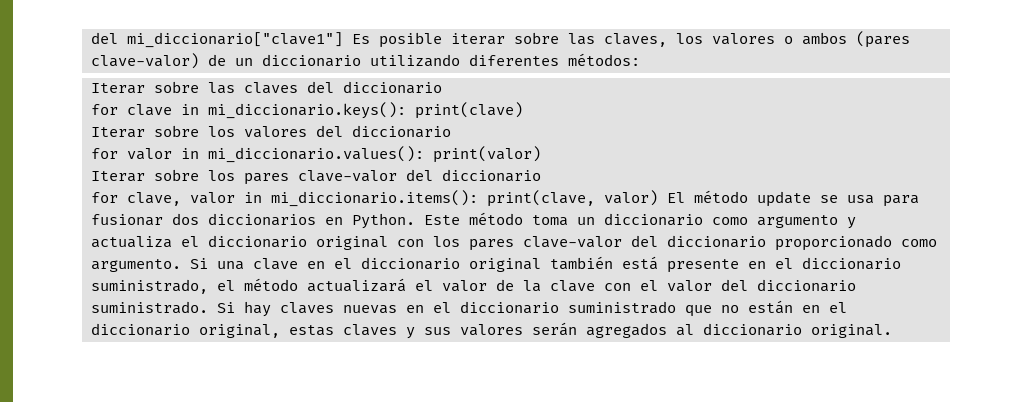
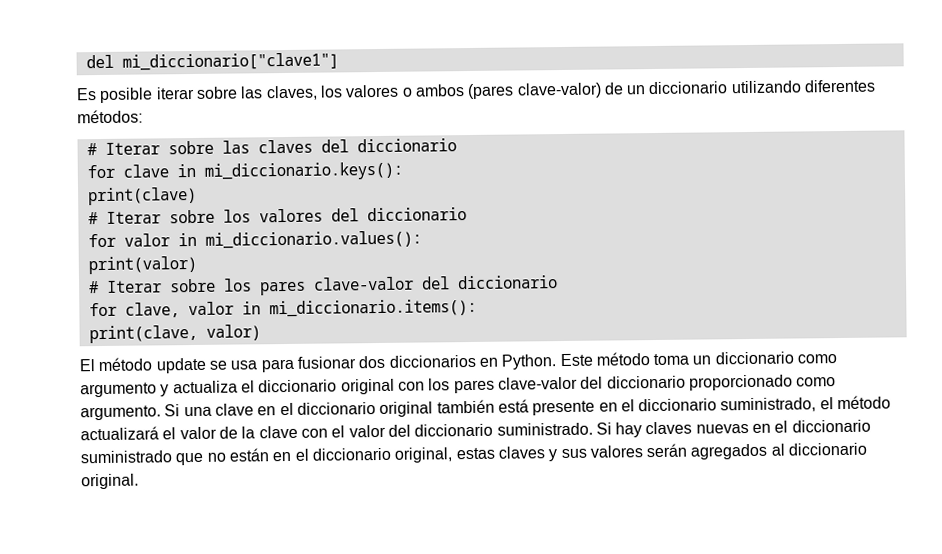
(344, 40) none -> (339, 61) //
(641, 59) none -> [86,143,97,156] #
(407, 110) none -> (403, 171) //
(524, 110) none -> [87,212,98,225] #
(425, 154) none -> (422, 239) //
(542, 154) none -> [88,281,99,294] #
(479, 198) none -> (477, 308) //
(659, 198) none -> (261, 332) //

